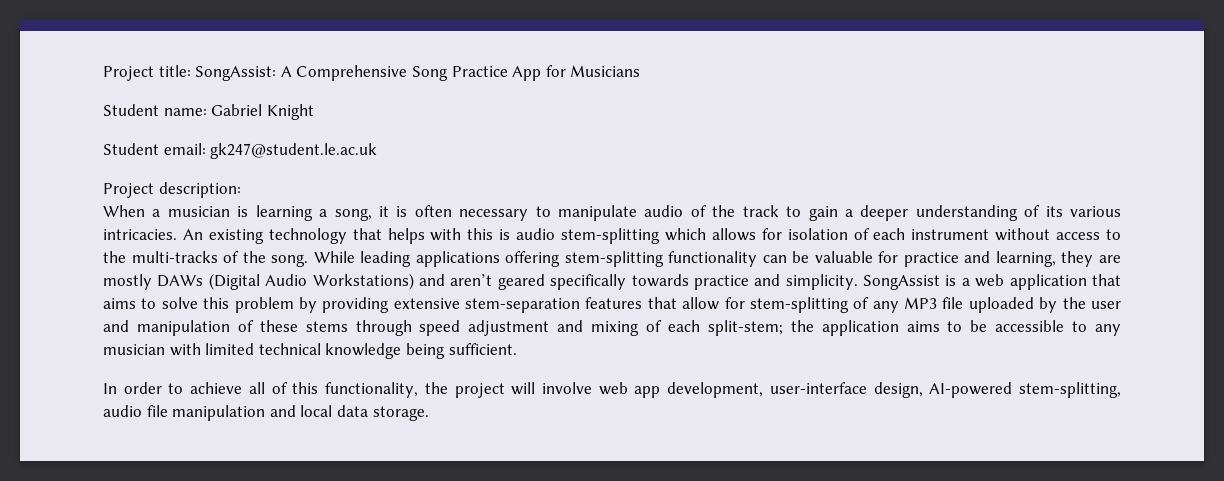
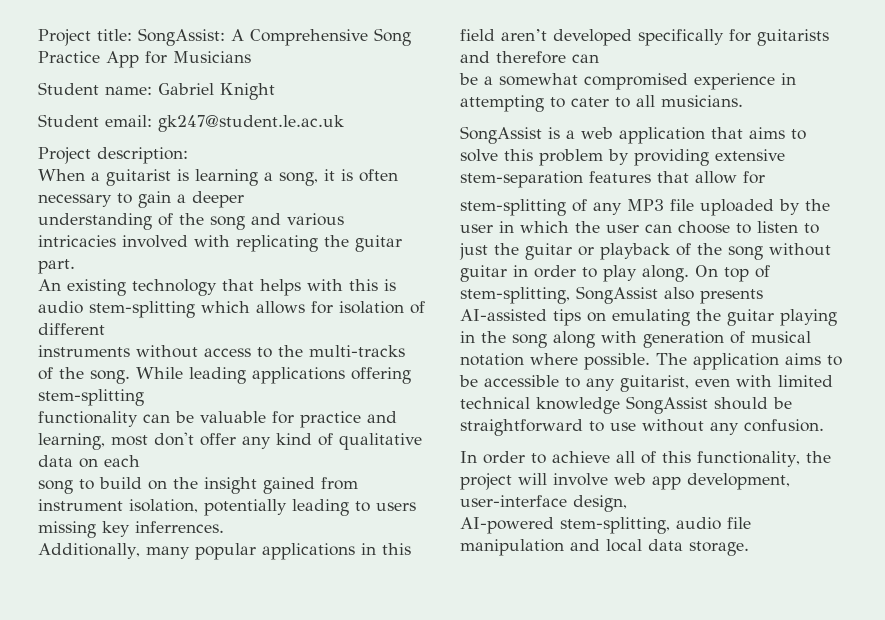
[167,206,230,217] musician -> [106,169,171,186] guitarist
[558,205,802,221] manipulate audio of the track to -> (132, 198) none
(909, 213) none -> (244, 199) //
[1045,206,1121,217] [103,229,177,240] its various intricacies. -> [179,213,344,230] [38,235,402,252] [38,259,75,274] the song and various intricacies involved with replicating the guitar part. //
[873,228,990,240] each instrument -> [38,323,105,335] [38,345,130,357] different // instruments
(664, 259) none -> (144, 397) //
[1061,251,1121,267] [103,273,858,290] they are mostly DAWs (Digital Audio Workstations) and aren’t geared specifically towards practice and simplicity. -> [111,432,422,450] [38,455,140,468] [38,477,358,494] [38,499,416,516] [38,521,224,538] [38,543,411,560] [460,29,829,46] [460,51,599,64] [459,73,796,90] [460,95,743,112] most don't offer any kind of qualitative data on each // song to build on the insight gained from instrument isolation, potentially leading to users missing key inferrences. // Additionally, many popular applications in this field aren’t developed specifically for guitarists and therefore can // be a somewhat compromised experience in attempting to cater to all musicians. //
(745, 303) none -> (765, 177) //
[103,320,814,336] and manipulation of these stems through speed adjustment and mixing of each split-stem; the -> [499,221,819,234] [459,243,831,260] [460,265,770,282] [460,286,763,304] [460,309,837,326] [460,331,811,348] [460,353,687,370] in which the user can choose to listen to just the guitar or playback of the song without guitar in order to play along. On top of stem-splitting, SongAssist also presents AI-assisted tips on emulating the guitar playing in the song along with generation of musical notation where possible. The
[103,344,165,355] musician -> [620,375,730,392] guitarist, even
[405,343,517,359] being sufficient. -> [626,396,792,414] [460,419,824,436] SongAssist should be straightforward to use without any confusion.
(923, 390) none -> (627, 503) //

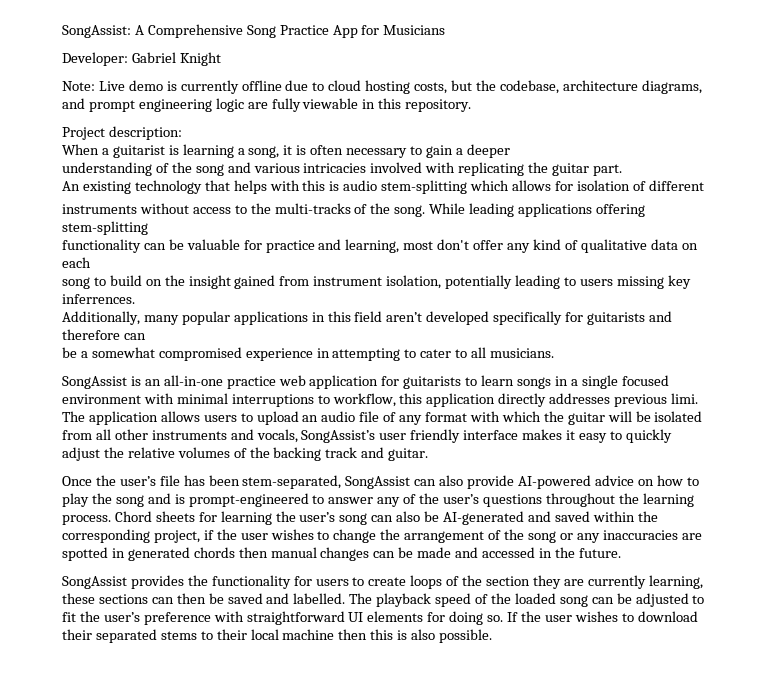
[38,29,132,46] Project title: -> (62, 31) none
[38,82,152,95] Student name: -> [62,52,128,66] Developer:
[38,114,344,132] Student email: gk247@student.le.ac.uk -> [62,80,702,94] [62,98,472,112] Note: Live demo is currently offline due to cloud hosting costs, but the codebase, architecture diagrams, and prompt engineering logic are fully viewable in this repository.
[566,127,806,144] [460,149,785,166] [460,171,765,188] [460,199,830,216] [460,221,819,234] [459,243,831,260] [460,265,770,282] [460,286,763,304] [460,309,837,326] [460,331,811,348] [460,353,842,370] [459,375,833,392] [460,396,792,414] [460,419,824,436] [460,451,831,467] [460,473,790,490] [460,495,627,512] [460,517,751,534] [460,539,749,556] a web application that aims to solve this problem by providing extensive stem-separation features that allow for // stem-splitting of any MP3 file uploaded by the user in which the user can choose to listen to just the guitar or playback of the song without guitar in order to play along. On top of stem-splitting, SongAssist also presents AI-assisted tips on emulating the guitar playing in the song along with generation of musical notation where possible. The application aims to be accessible to any guitarist, even with limited technical knowledge SongAssist should be straightforward to use without any confusion. // In order to achieve all of this functionality, the project will involve web app development, user-interface design, // AI-powered stem-splitting, audio file manipulation and local data storage. -> [144,375,669,389] [62,393,699,407] [62,411,703,425] [62,429,672,443] [62,447,429,461] [62,475,699,489] [62,493,694,507] [62,511,658,525] [62,529,702,543] [62,547,621,561] [62,575,703,589] [62,593,705,607] [62,611,698,625] [62,629,493,643] an all-in-one practice web application for guitarists to learn songs in a single focused environment with minimal interruptions to workflow, this application directly addresses previous limi. The application allows users to upload an audio file of any format with which the guitar will be isolated from all other instruments and vocals, SongAssist’s user friendly interface makes it easy to quickly adjust the relative volumes of the backing track and guitar. // Once the user’s file has been stem-separated, SongAssist can also provide AI-powered advice on how to play the song and is prompt-engineered to answer any of the user’s questions throughout the learning process. Chord sheets for learning the user’s song can also be AI-generated and saved within the corresponding project, if the user wishes to change the arrangement of the song or any inaccuracies are spotted in generated chords then manual changes can be made and accessed in the future. // SongAssist provides the functionality for users to create loops of the section they are currently learning, these sections can then be saved and labelled. The playback speed of the loaded song can be adjusted to fit the user’s preference with straightforward UI elements for doing so. If the user wishes to download their separated stems to their local machine then this is also possible.

